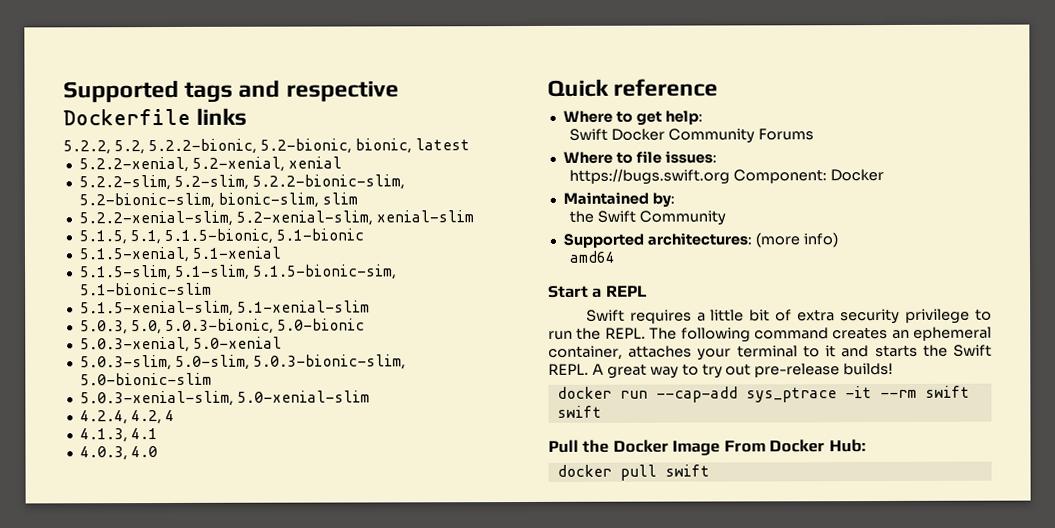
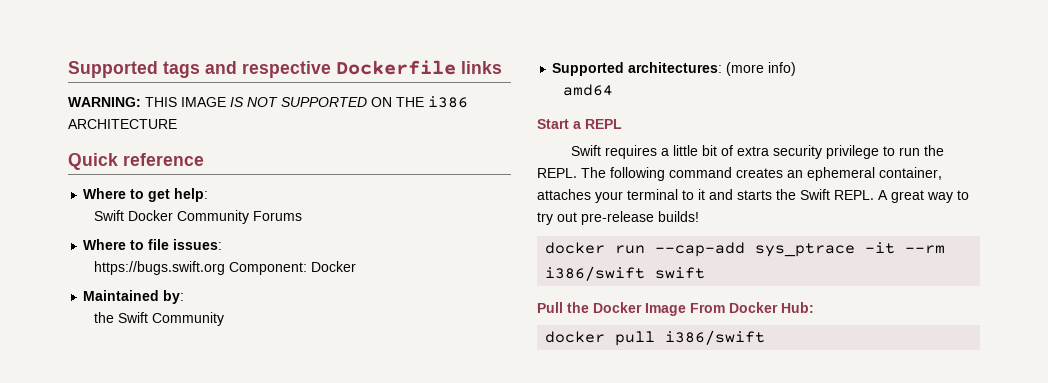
[63,138,470,155] [78,156,342,173] [78,174,405,191] [78,192,358,209] [78,210,474,227] [78,228,364,245] [78,246,281,263] [79,264,397,281] [79,282,212,296] [79,300,370,317] [79,318,365,335] [79,336,282,353] [79,354,406,371] [79,372,212,386] [79,390,370,407] [79,409,175,425] [79,428,158,443] [79,446,158,461] 5.2.2, 5.2, 5.2.2-bionic, 5.2-bionic, bionic, latest // 5.2.2-xenial, 5.2-xenial, xenial // 5.2.2-slim, 5.2-slim, 5.2.2-bionic-slim, 5.2-bionic-slim, bionic-slim, slim // 5.2.2-xenial-slim, 5.2-xenial-slim, xenial-slim // 5.1.5, 5.1, 5.1.5-bionic, 5.1-bionic // 5.1.5-xenial, 5.1-xenial // 5.1.5-slim, 5.1-slim, 5.1.5-bionic-sim, 5.1-bionic-slim // 5.1.5-xenial-slim, 5.1-xenial-slim // 5.0.3, 5.0, 5.0.3-bionic, 5.0-bionic // 5.0.3-xenial, 5.0-xenial // 5.0.3-slim, 5.0-slim, 5.0.3-bionic-slim, 5.0-bionic-slim // 5.0.3-xenial-slim, 5.0-xenial-slim // 4.2.4, 4.2, 4 // 4.1.3, 4.1 // 4.0.3, 4.0 -> [68,96,468,108] [68,119,177,129] WARNING: THIS IMAGE IS NOT SUPPORTED ON THE i386 ARCHITECTURE
[924,385,970,398] swift -> [545,266,646,281] i386/swift
[664,464,710,477] swift -> [665,330,766,345] i386/swift

